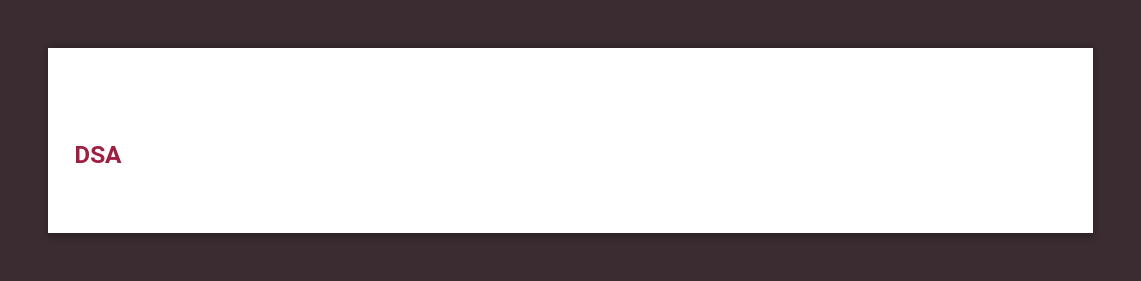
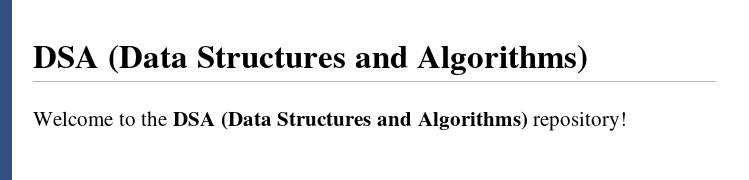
[74,146,122,163] DSA -> [33,45,588,75] [33,111,628,131] DSA (Data Structures and Algorithms) // Welcome to the DSA (Data Structures and Algorithms) repository!

